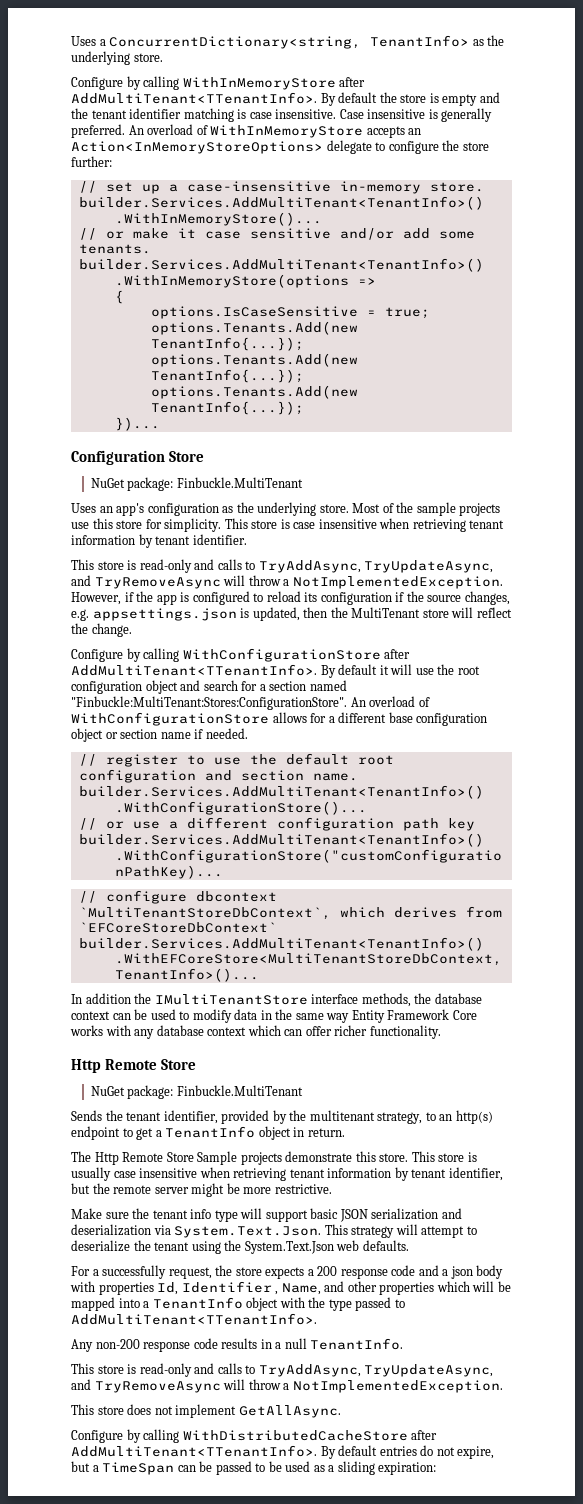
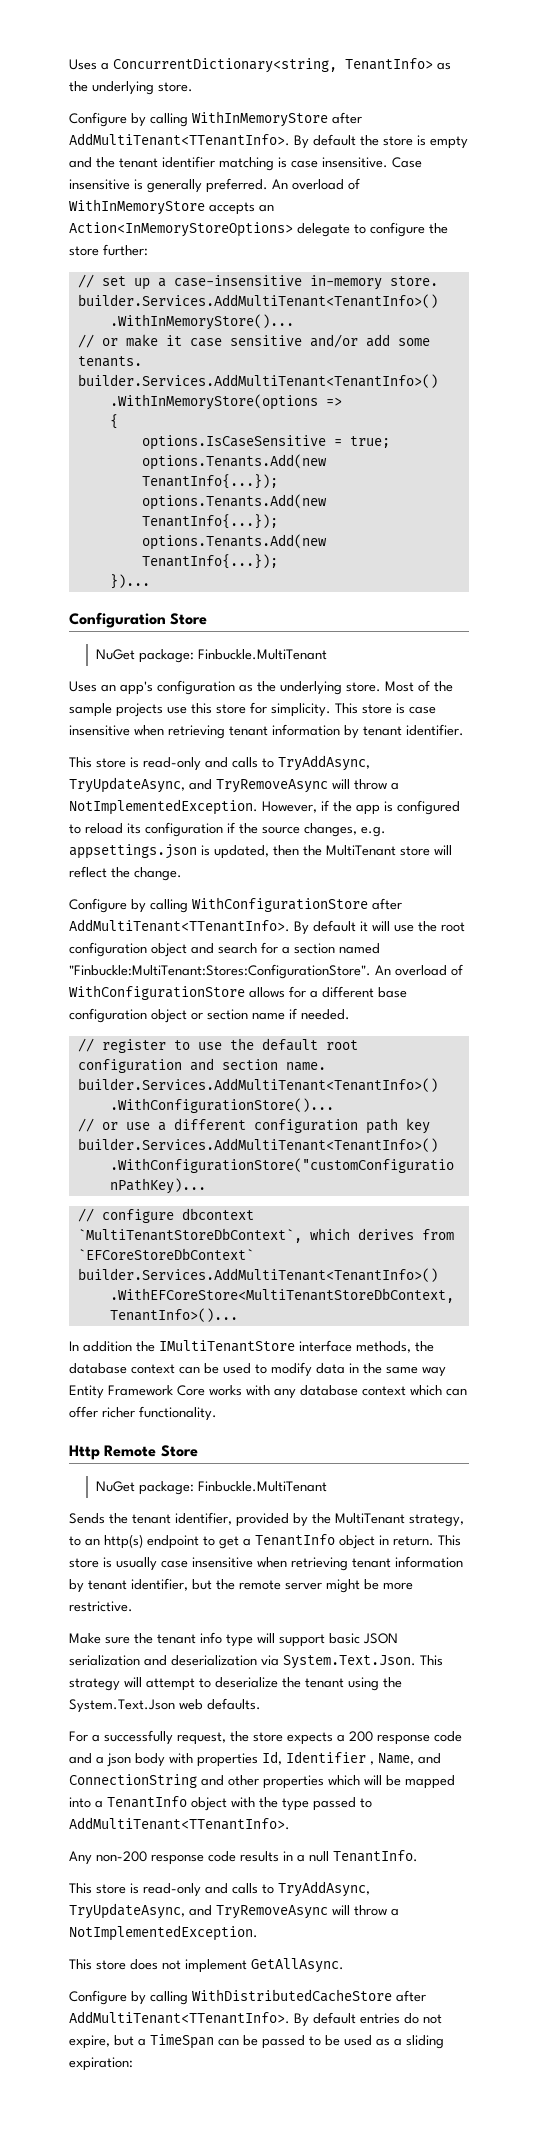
[309,1110,375,1121] multitenant -> [335,1513,405,1524] MultiTenant
[71,1151,409,1165] // The Http Remote Store Sample projects demonstrate this store. -> (434, 1541) none
(345, 1286) none -> [69,1774,224,1788] ConnectionString and

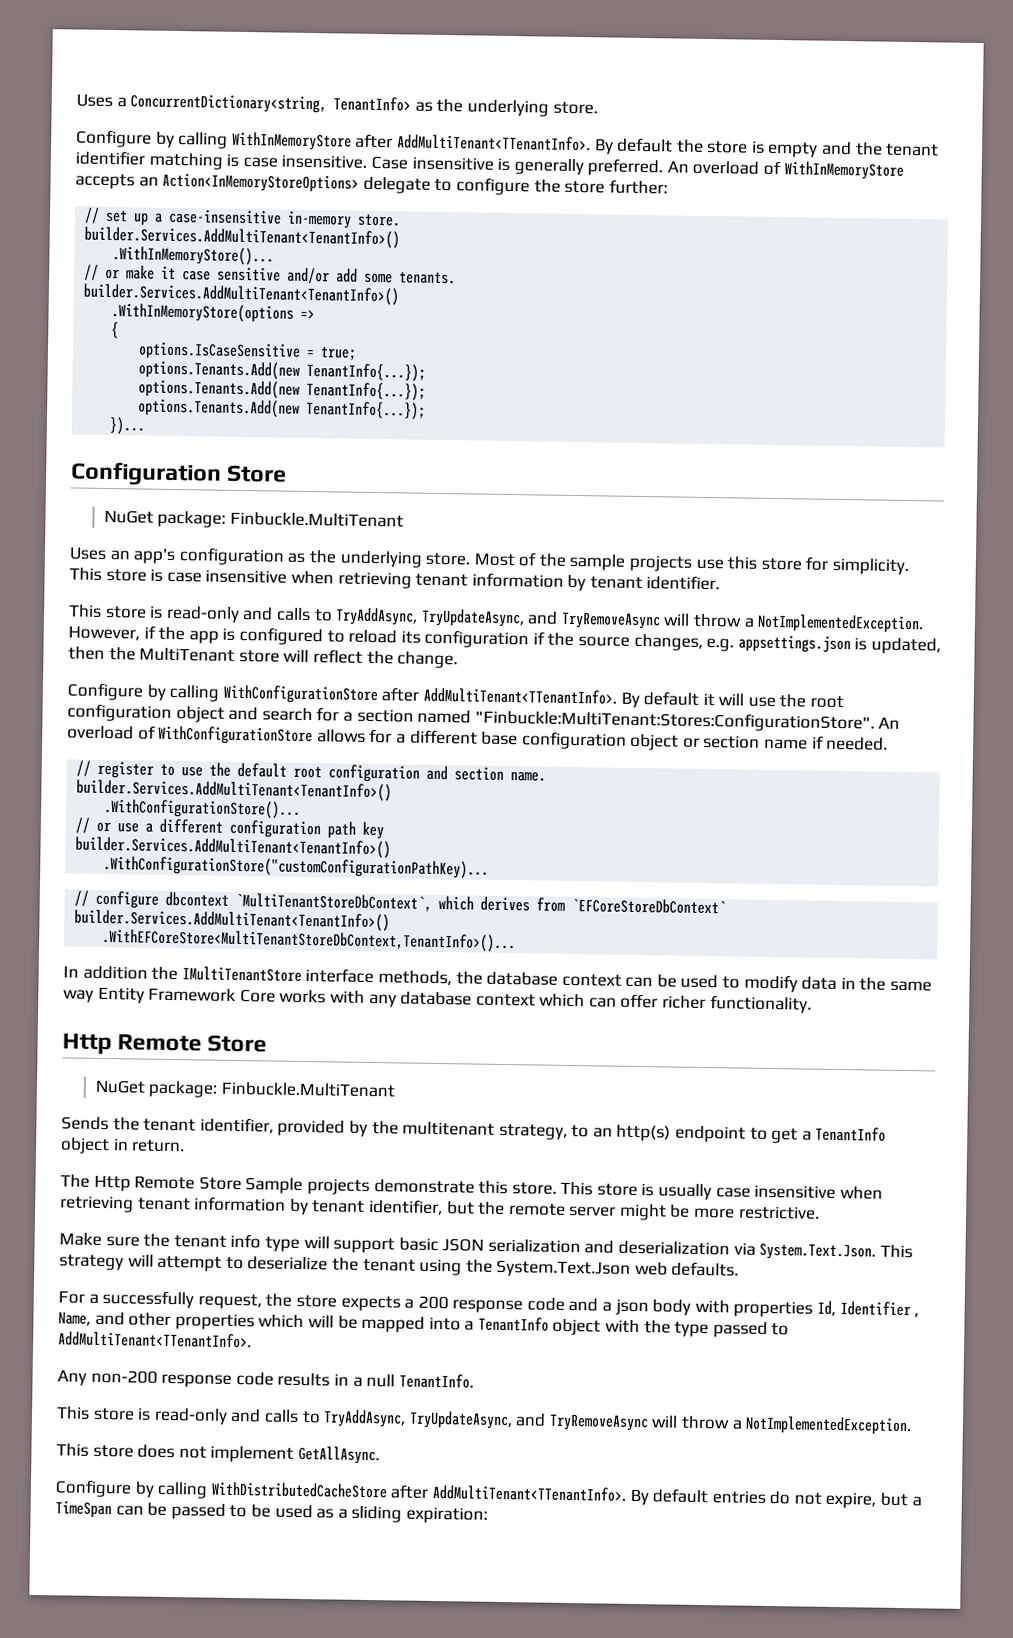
[335,1513,405,1524] MultiTenant -> [402,1121,496,1136] multitenant
(434, 1541) none -> [60,1174,557,1195] // The Http Remote Store Sample projects demonstrate this store.
[69,1774,224,1788] ConnectionString and -> (125, 1318) none

